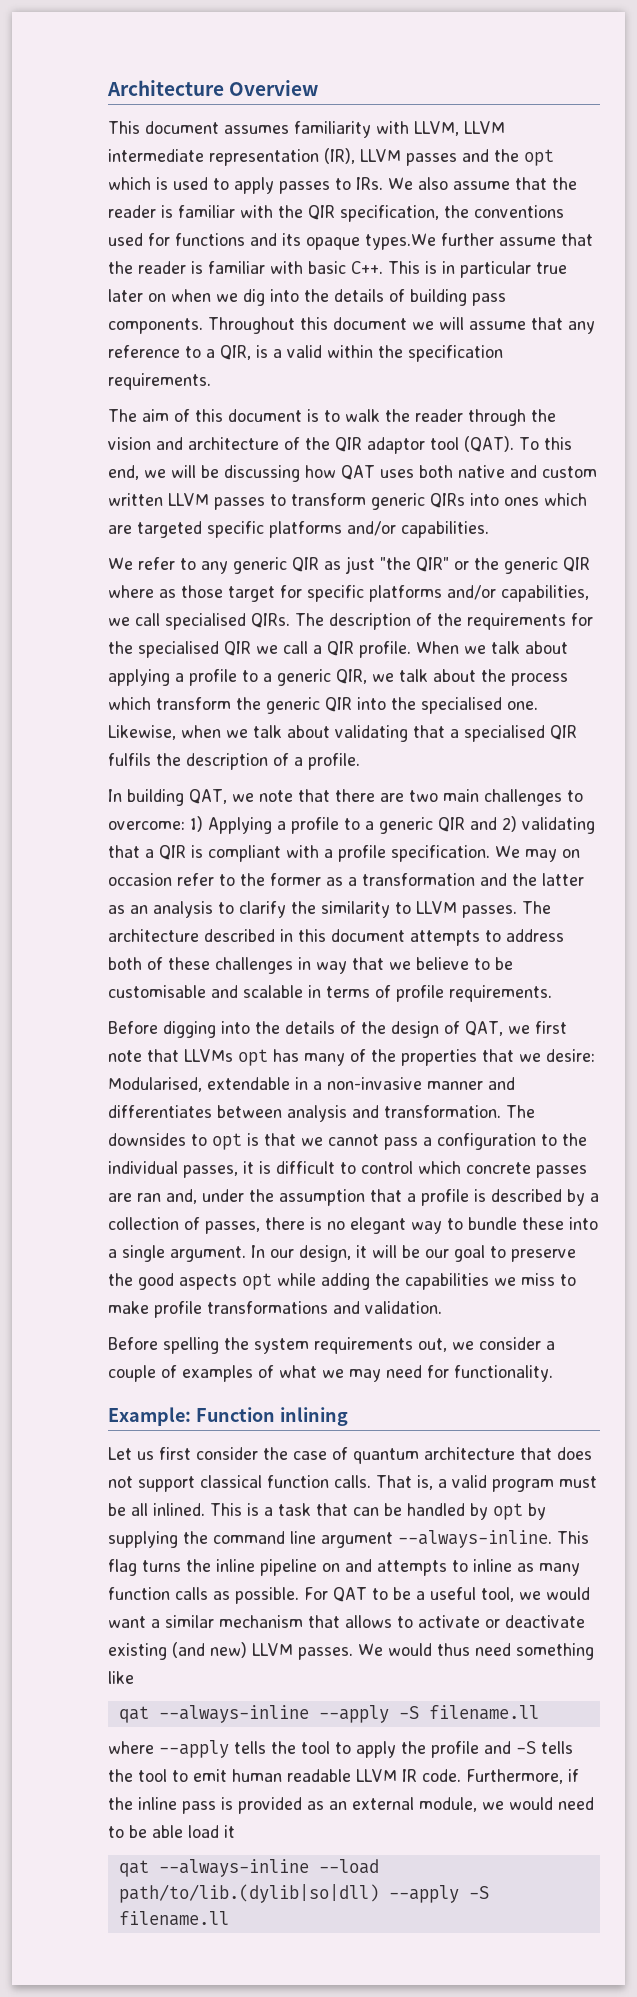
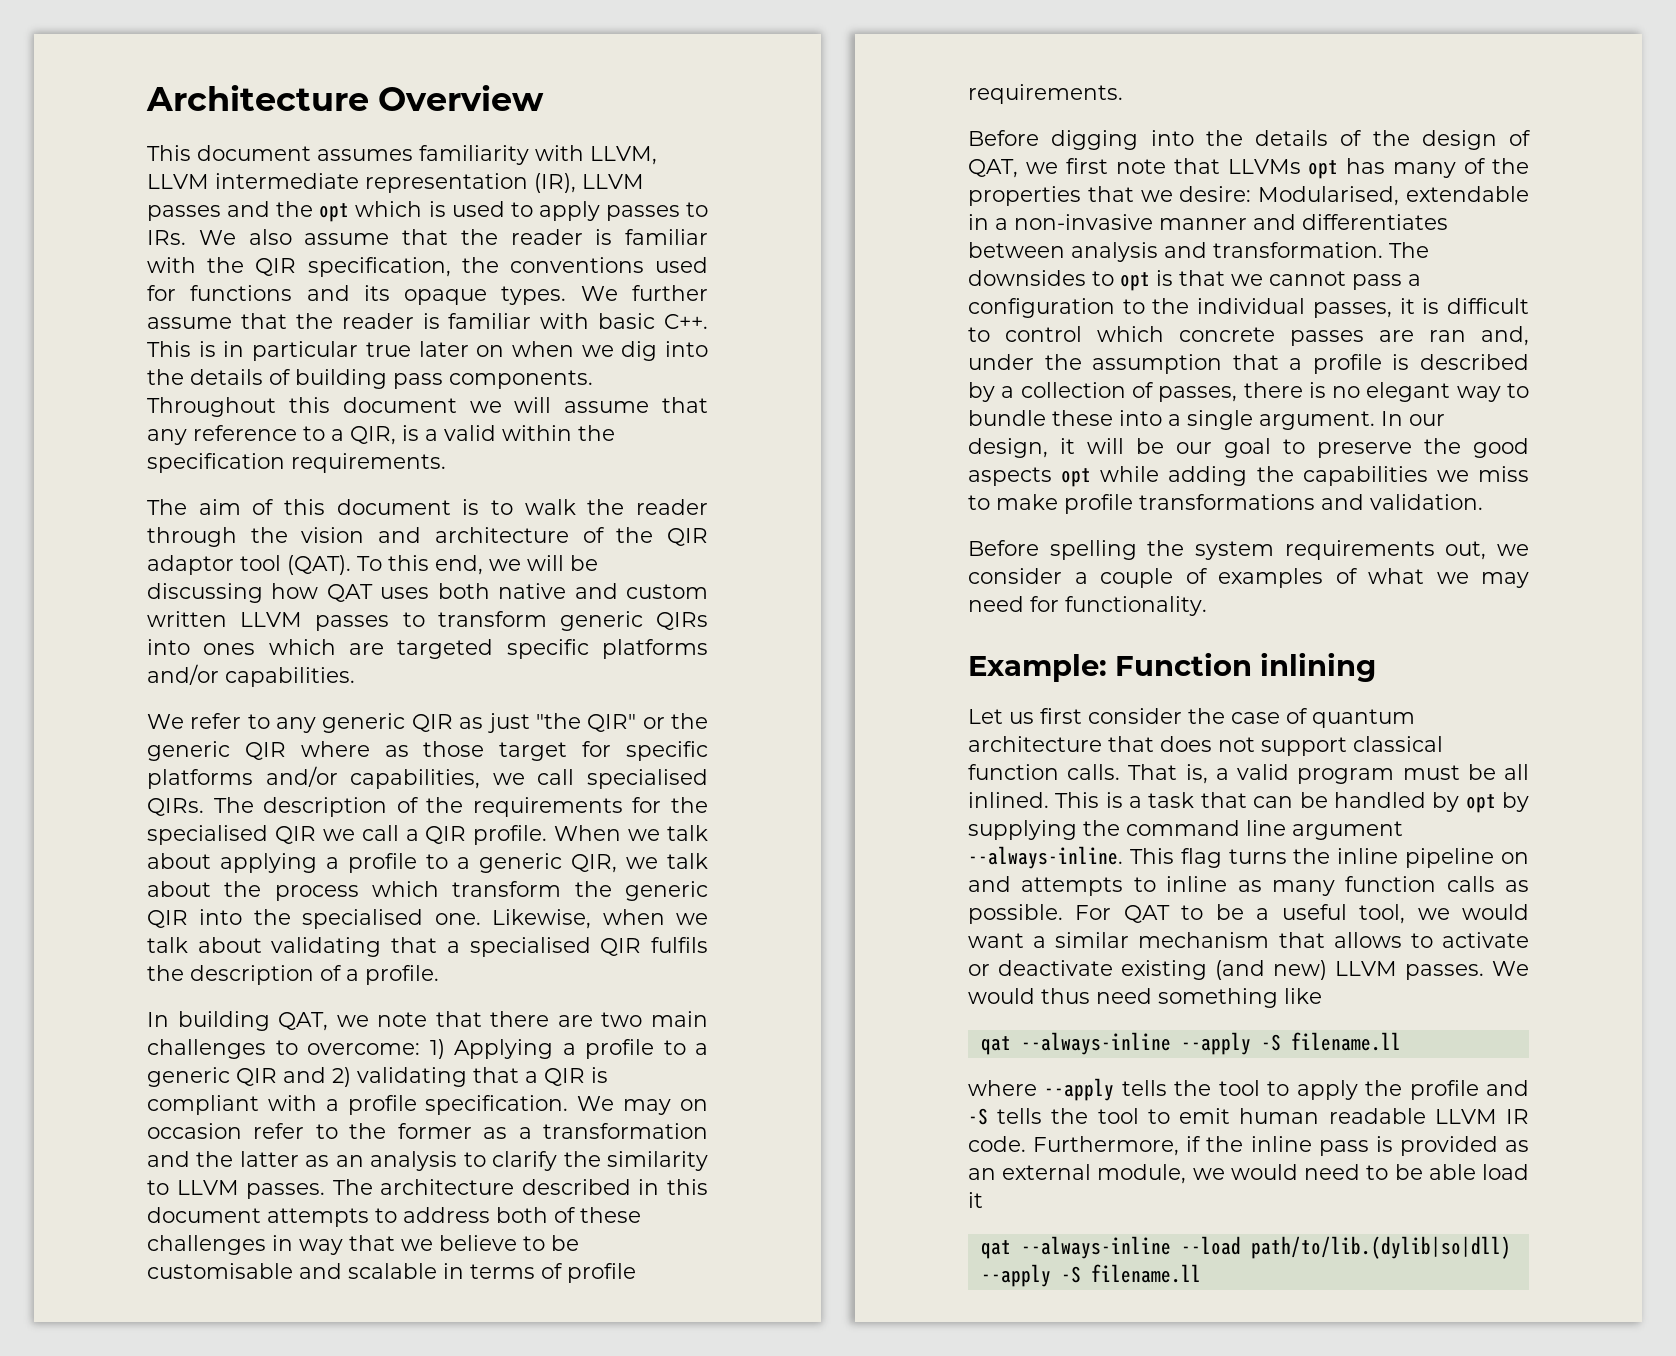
[365,233,436,250] types.We -> [501,286,618,305] types. We

